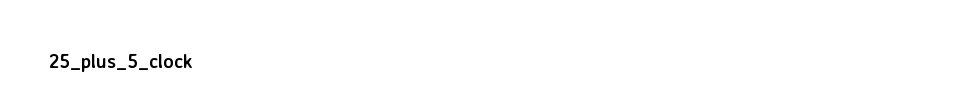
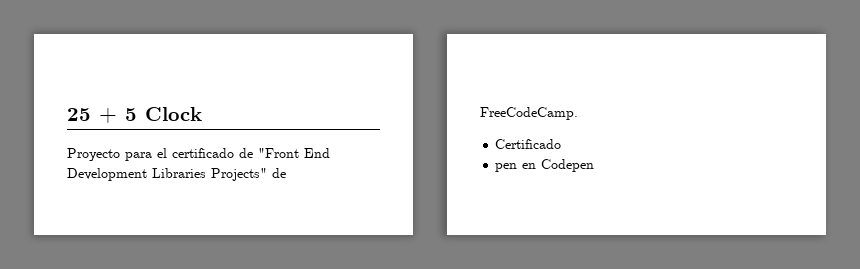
[49,54,193,72] 25_plus_5_clock -> [67,107,202,123] [67,148,330,161] [67,168,286,181] [480,107,578,120] [495,139,562,149] [495,159,595,172] 25 + 5 Clock // Proyecto para el certificado de "Front End Development Libraries Projects" de FreeCodeCamp. // Certificado // pen en Codepen

